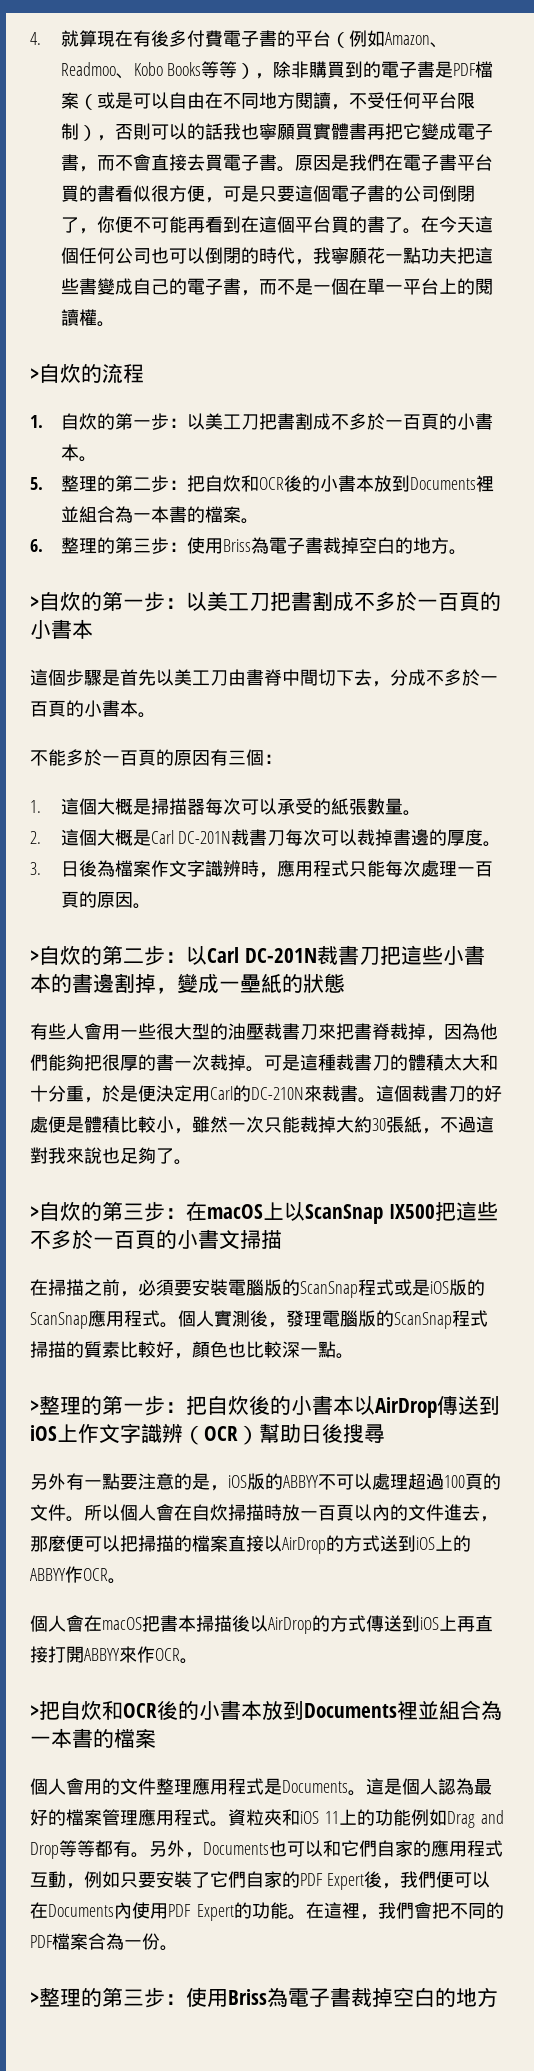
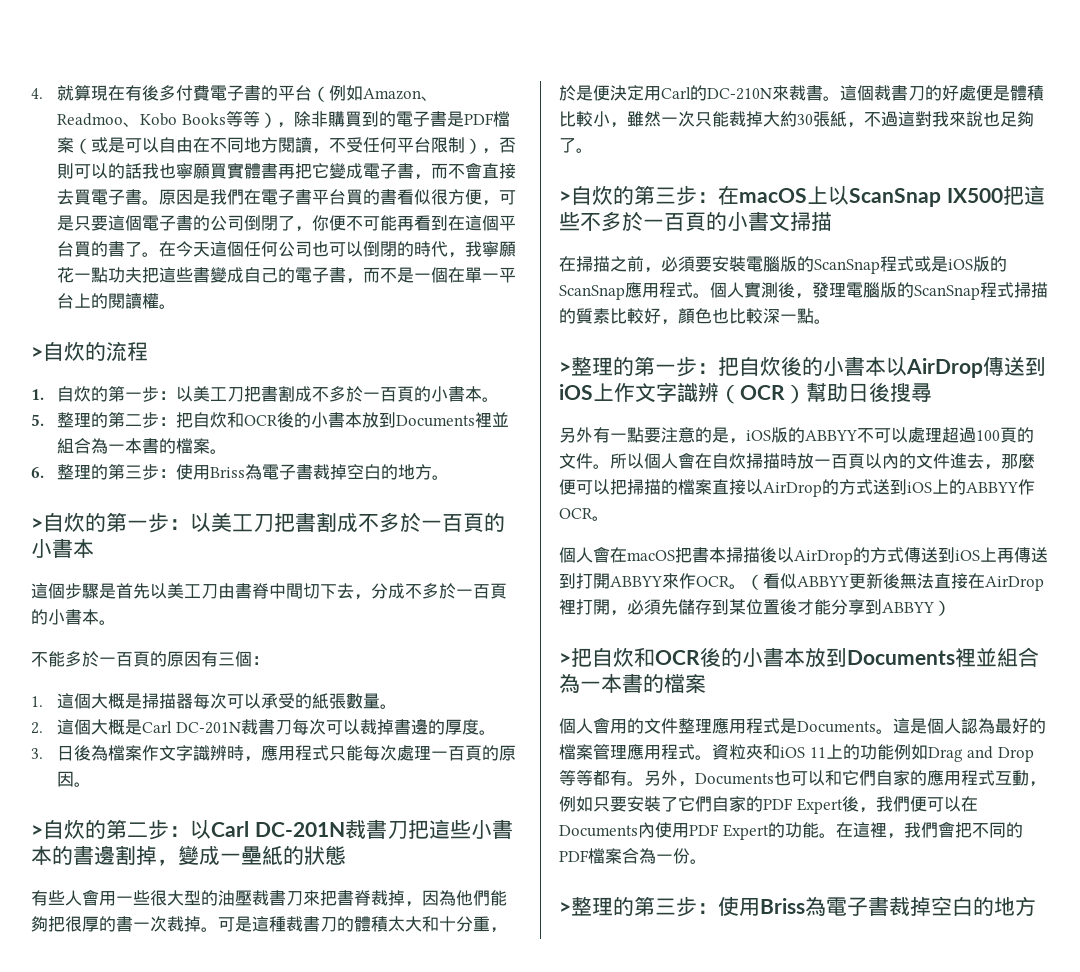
[475,1615,493,1632] [30,1646,48,1663] 直接 -> [1014,547,1048,563] [559,573,576,589] 傳送到
(198, 1661) none -> [746,573,1044,591] [559,599,951,616] （看似ABBYY更新後無法直接在AirDrop裡打開，必須先儲存到某位置後才能分享到ABBYY）

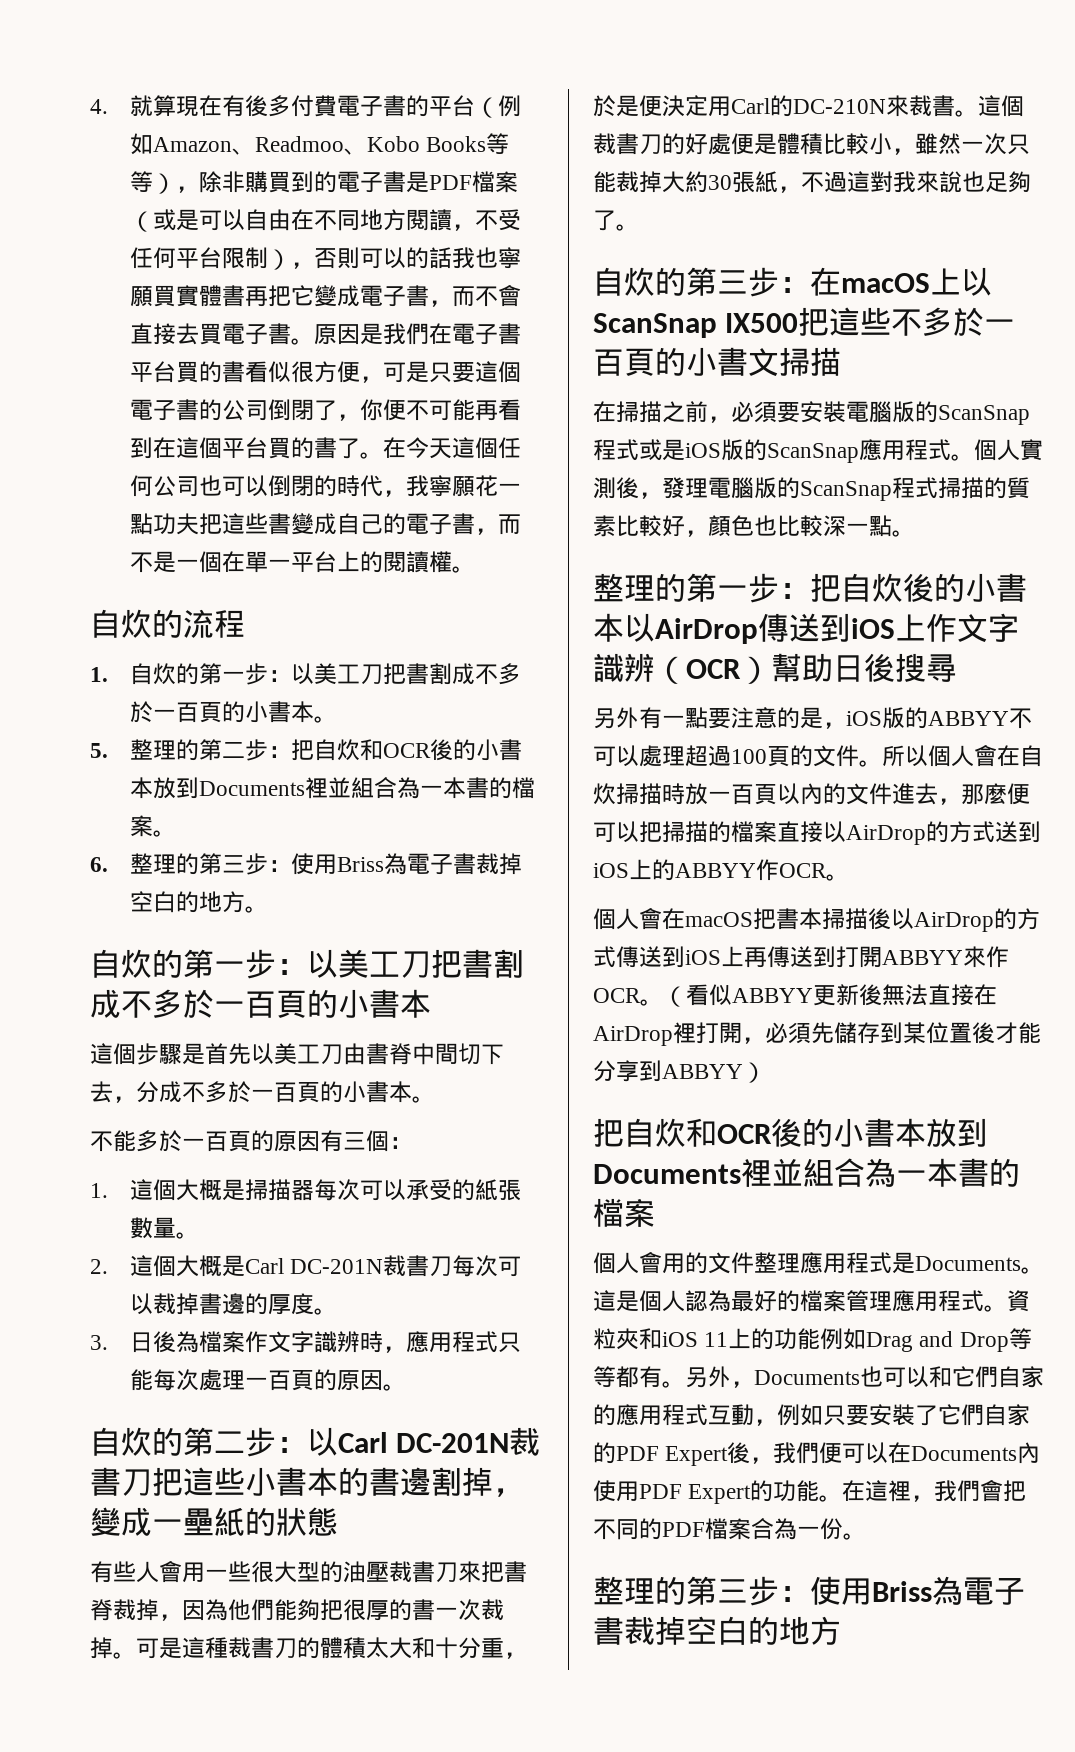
[31,347,43,359] > -> (475, 569) none
[31,518,43,530] > -> (268, 909) none
[31,825,43,837] > -> (406, 1387) none
[559,191,571,203] > -> (639, 227) none
[559,362,571,374] > -> (915, 533) none
[559,653,571,665] > -> (766, 1072) none
[559,902,571,914] > -> (866, 1536) none

